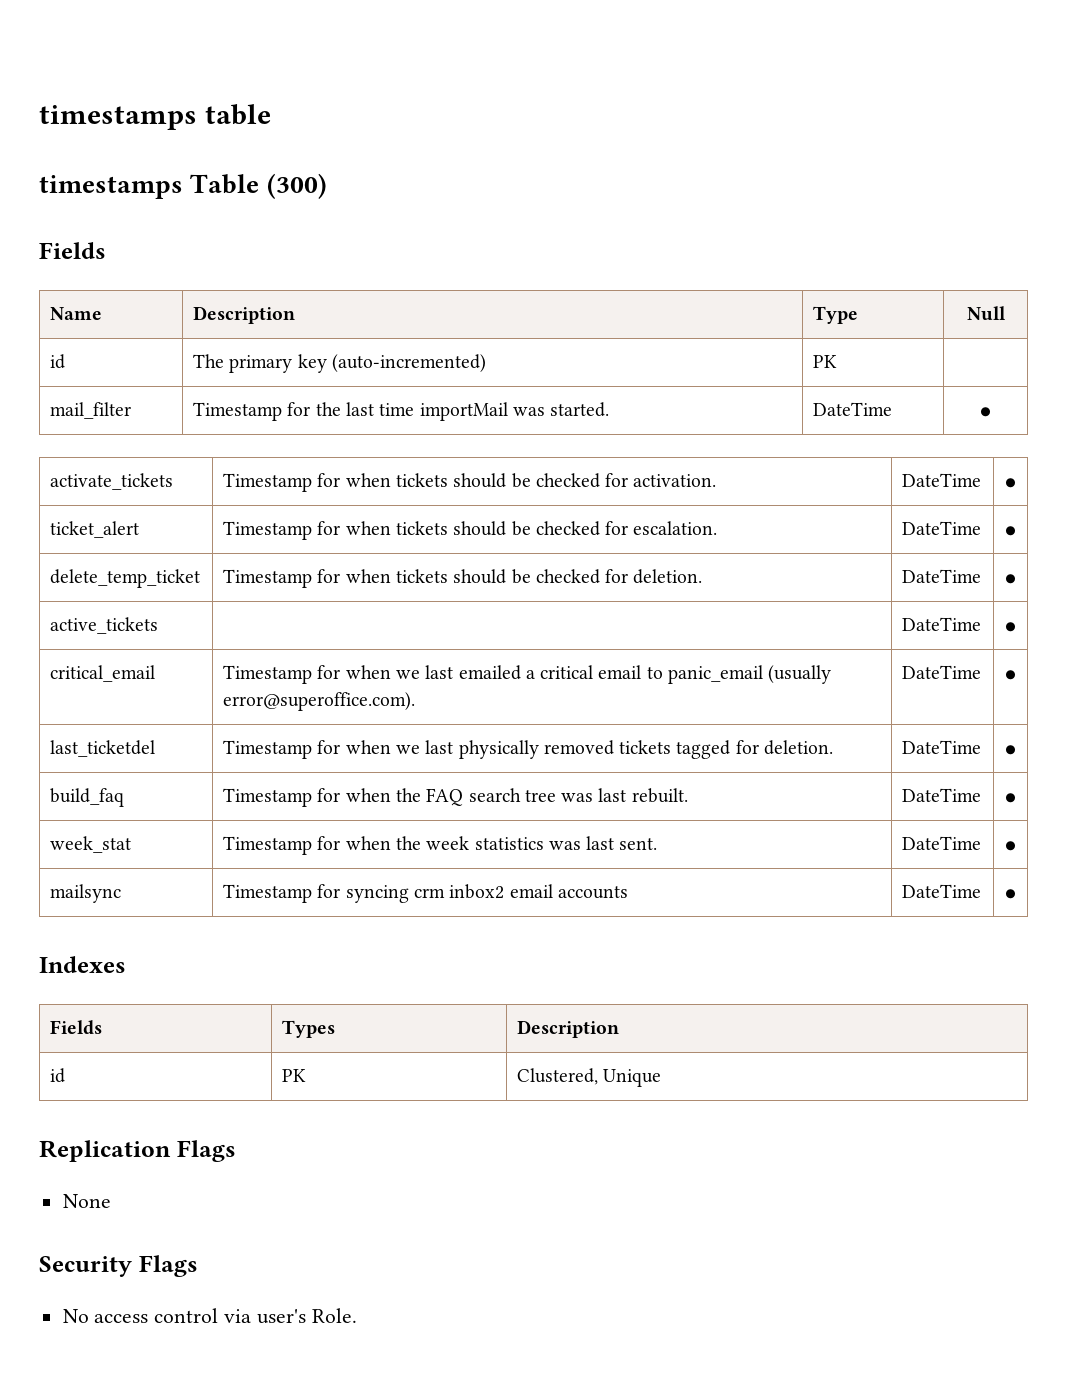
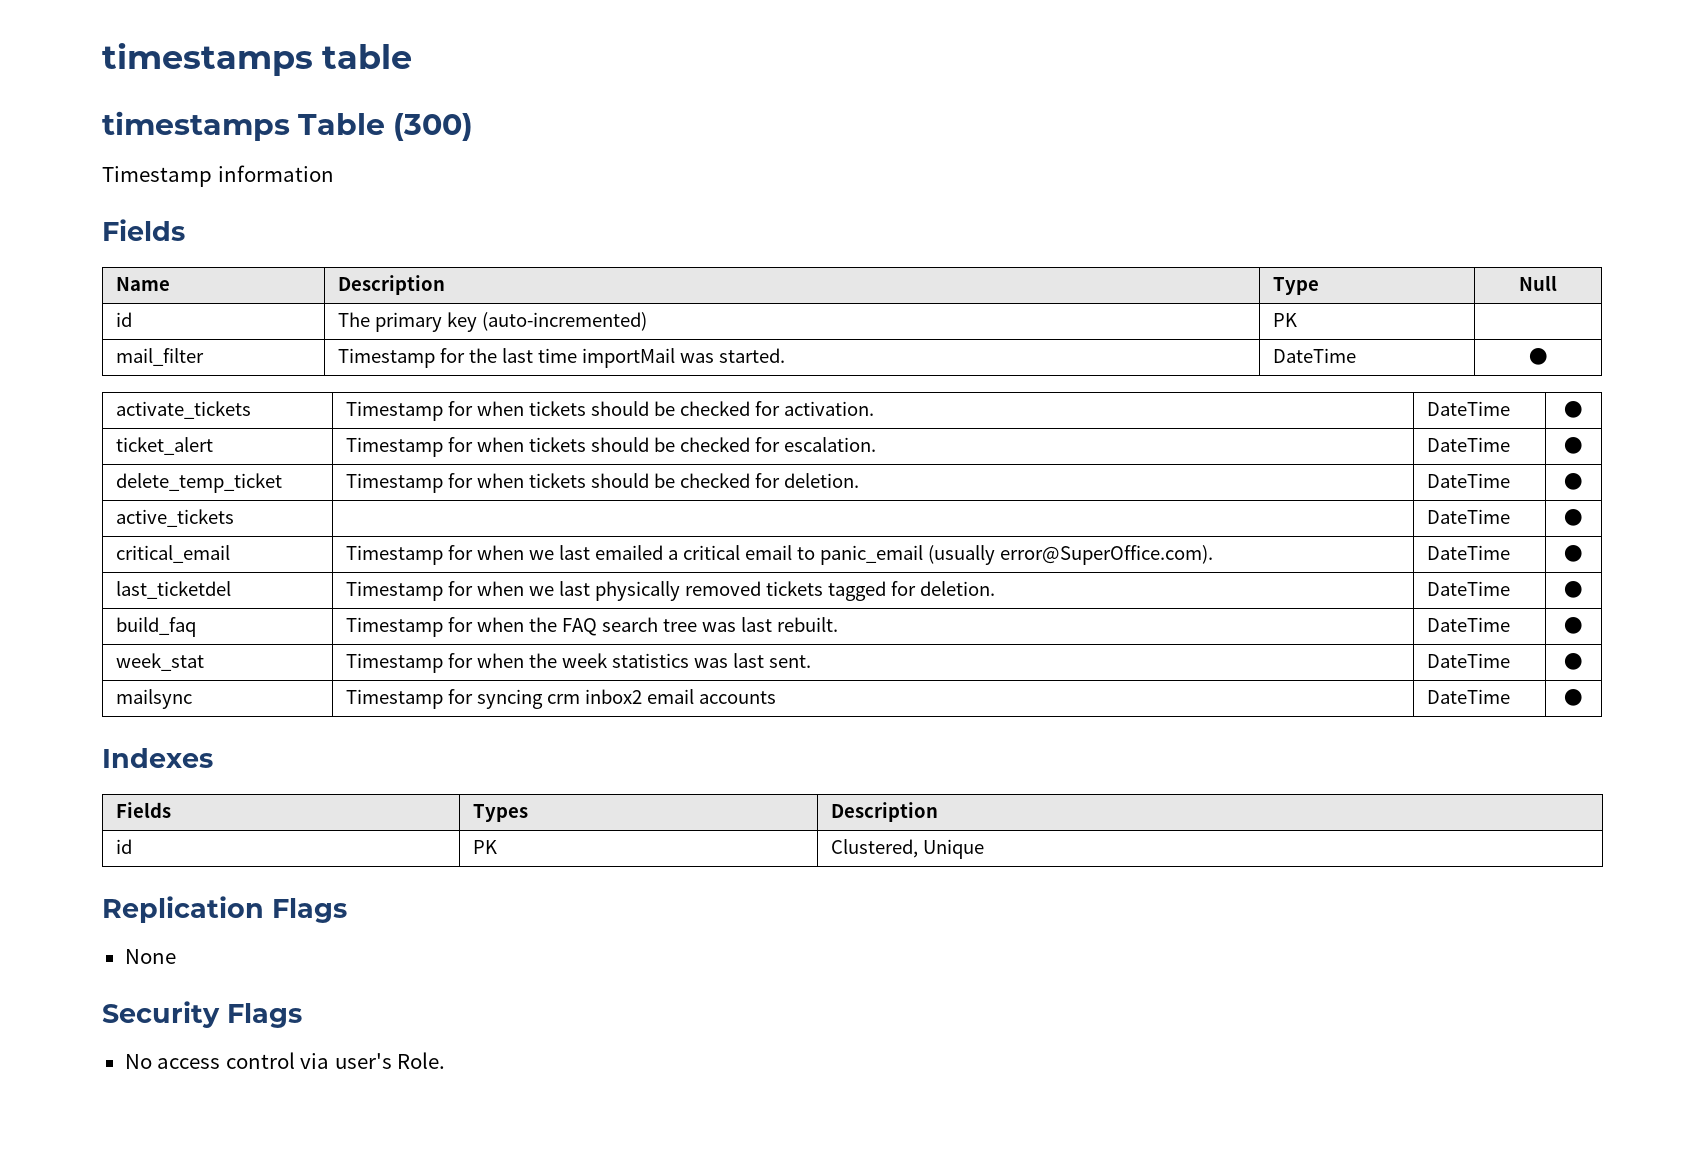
(327, 186) none -> [102,165,334,187] // Timestamp information
[223,692,416,711] error@superoffice.com). -> [999,545,1213,565] error@SuperOffice.com).

